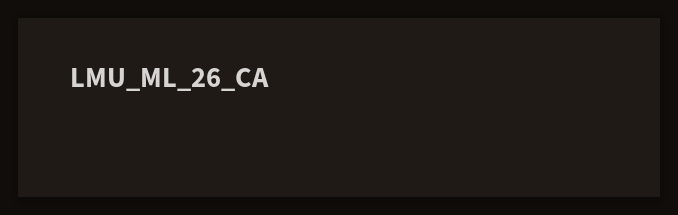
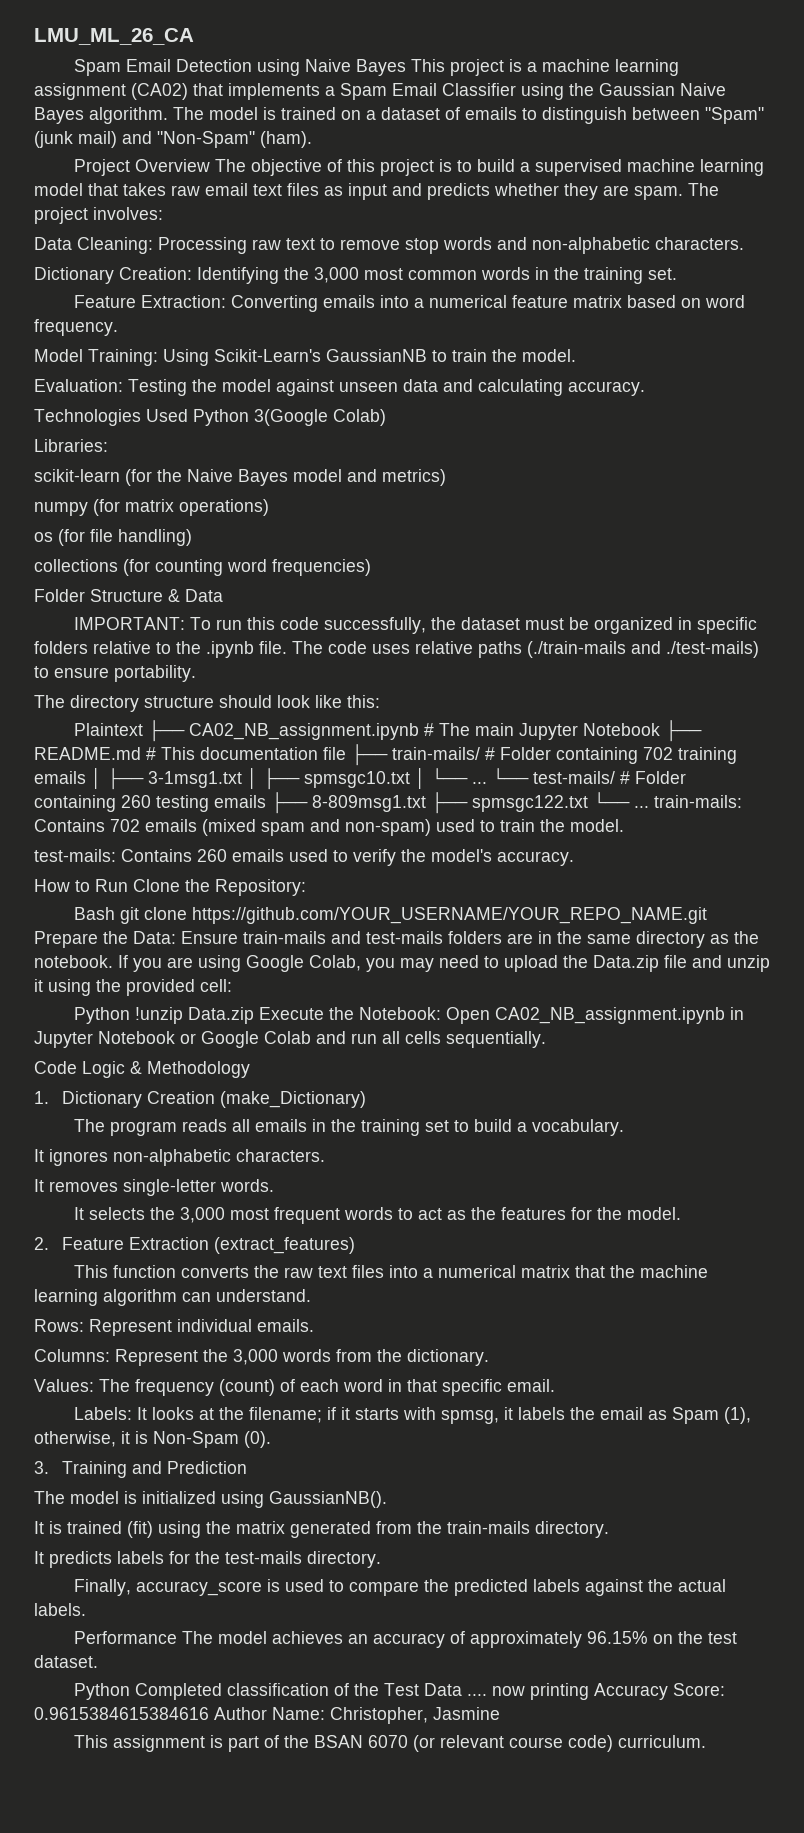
(269, 79) none -> [73,59,679,76] [34,83,726,100] [34,107,764,124] [34,131,312,148] [73,159,764,176] [34,183,719,200] [34,207,163,224] [34,237,744,254] [34,267,677,284] [73,295,745,312] [34,319,118,336] [34,349,576,366] [34,379,645,396] [34,409,386,426] [34,439,108,452] [34,469,446,486] [34,499,269,516] [34,529,192,546] [34,559,371,576] [34,589,223,602] [73,617,757,634] [34,641,759,658] [34,665,196,682] [34,695,380,712] [73,720,702,742] [34,744,737,766] [34,768,686,790] [34,792,742,814] [34,819,624,836] [34,849,574,866] [34,879,306,896] [73,907,707,924] [34,931,759,948] [34,955,770,972] [34,979,232,996] [73,1007,744,1024] [34,1031,546,1048] [34,1061,250,1078] [34,1091,367,1108] [73,1119,624,1136] [34,1149,325,1166] [34,1179,274,1196] [73,1207,681,1224] [34,1237,356,1254] [73,1265,708,1278] [34,1289,311,1306] [34,1319,314,1336] [34,1349,489,1366] [34,1379,555,1396] [73,1407,751,1424] [34,1431,271,1448] [34,1461,248,1478] [34,1491,387,1508] [34,1521,609,1538] [34,1551,381,1568] [73,1579,726,1596] [34,1603,86,1616] [73,1631,737,1648] [34,1655,98,1668] [73,1683,725,1700] [34,1707,500,1724] [73,1735,706,1752] // Spam Email Detection using Naive Bayes This project is a machine learning assignment (CA02) that implements a Spam Email Classifier using the Gaussian Naive Bayes algorithm. The model is trained on a dataset of emails to distinguish between "Spam" (junk mail) and "Non-Spam" (ham). // Project Overview The objective of this project is to build a supervised machine learning model that takes raw email text files as input and predicts whether they are spam. The project involves: // Data Cleaning: Processing raw text to remove stop words and non-alphabetic characters. // Dictionary Creation: Identifying the 3,000 most common words in the training set. // Feature Extraction: Converting emails into a numerical feature matrix based on word frequency. // Model Training: Using Scikit-Learn's GaussianNB to train the model. // Evaluation: Testing the model against unseen data and calculating accuracy. // Technologies Used Python 3(Google Colab) // Libraries: // scikit-learn (for the Naive Bayes model and metrics) // numpy (for matrix operations) // os (for file handling) // collections (for counting word frequencies) // Folder Structure & Data // IMPORTANT: To run this code successfully, the dataset must be organized in specific folders relative to the .ipynb file. The code uses relative paths (./train-mails and ./test-mails) to ensure portability. // The directory structure should look like this: // Plaintext ├── CA02_NB_assignment.ipynb # The main Jupyter Notebook ├── README.md # This documentation file ├── train-mails/ # Folder containing 702 training emails │ ├── 3-1msg1.txt │ ├── spmsgc10.txt │ └── ... └── test-mails/ # Folder containing 260 testing emails ├── 8-809msg1.txt ├── spmsgc122.txt └── ... train-mails: Contains 702 emails (mixed spam and non-spam) used to train the model. // test-mails: Contains 260 emails used to verify the model's accuracy. // How to Run Clone the Repository: // Bash git clone https://github.com/YOUR_USERNAME/YOUR_REPO_NAME.git Prepare the Data: Ensure train-mails and test-mails folders are in the same directory as the notebook. If you are using Google Colab, you may need to upload the Data.zip file and unzip it using the provided cell: // Python !unzip Data.zip Execute the Notebook: Open CA02_NB_assignment.ipynb in Jupyter Notebook or Google Colab and run all cells sequentially. // Code Logic & Methodology // 1. Dictionary Creation (make_Dictionary) // The program reads all emails in the training set to build a vocabulary. // It ignores non-alphabetic characters. // It removes single-letter words. // It selects the 3,000 most frequent words to act as the features for the model. // 2. Feature Extraction (extract_features) // This function converts the raw text files into a numerical matrix that the machine learning algorithm can understand. // Rows: Represent individual emails. // Columns: Represent the 3,000 words from the dictionary. // Values: The frequency (count) of each word in that specific email. // Labels: It looks at the filename; if it starts with spmsg, it labels the email as Spam (1), otherwise, it is Non-Spam (0). // 3. Training and Prediction // The model is initialized using GaussianNB(). // It is trained (fit) using the matrix generated from the train-mails directory. // It predicts labels for the test-mails directory. // Finally, accuracy_score is used to compare the predicted labels against the actual labels. // Performance The model achieves an accuracy of approximately 96.15% on the test dataset. // Python Completed classification of the Test Data .... now printing Accuracy Score: 0.9615384615384616 Author Name: Christopher, Jasmine // This assignment is part of the BSAN 6070 (or relevant course code) curriculum.

